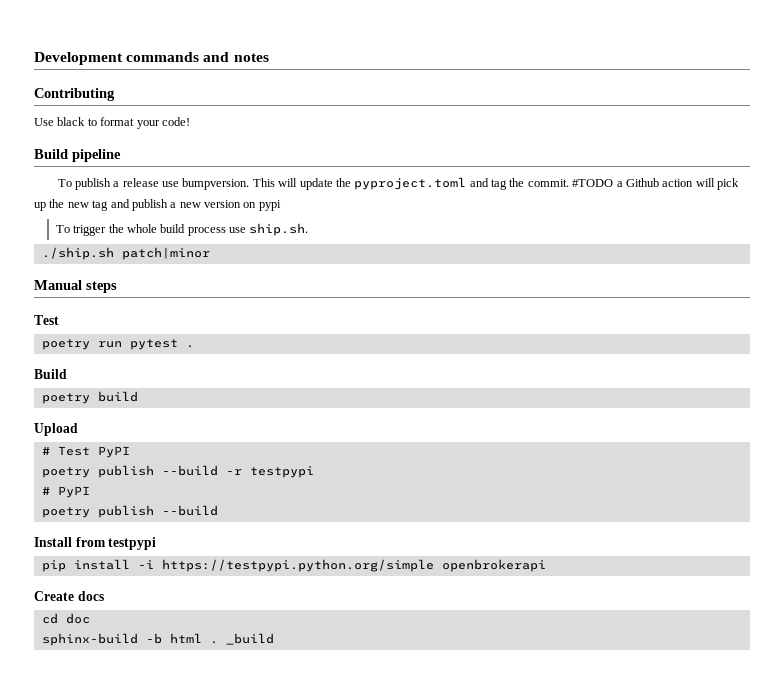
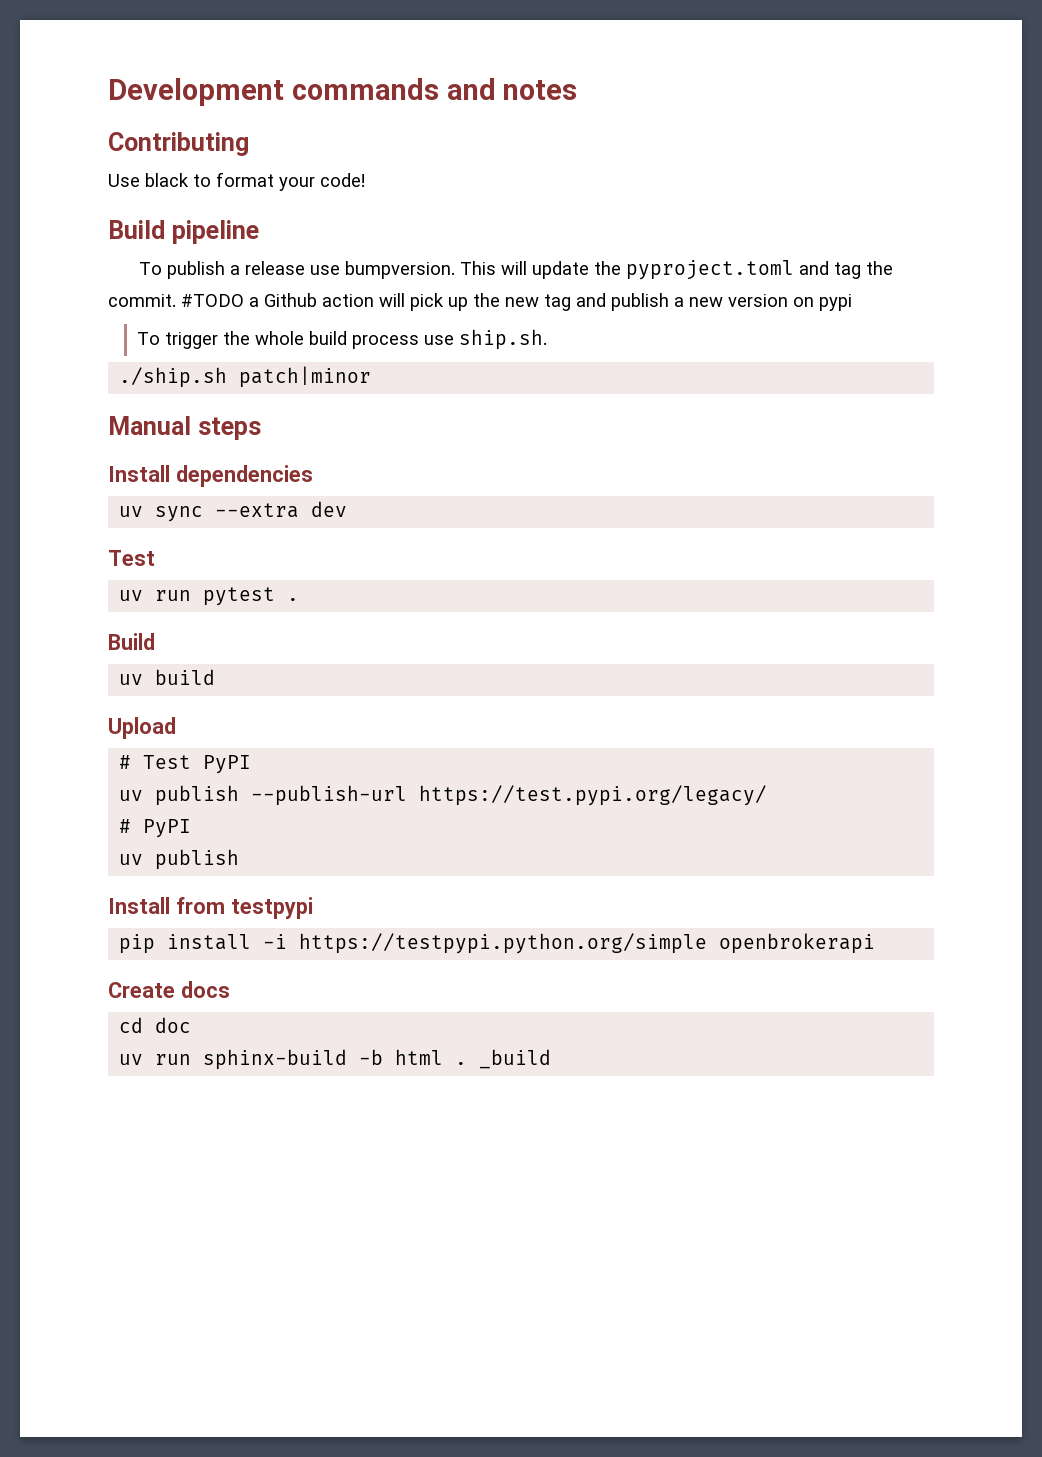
(117, 287) none -> [108,465,313,487] [119,501,348,522] // Install dependencies // uv sync --extra dev
[41,339,90,350] poetry -> [119,590,144,601] uv
[41,393,90,404] poetry -> [119,674,144,685] uv
[41,465,314,478] poetry publish --build -r testpypi -> [119,785,768,806] uv publish --publish-url https://test.pypi.org/legacy/
[41,505,218,518] poetry publish --build -> [119,849,240,870] uv publish
(90, 618) none -> [119,1054,192,1065] uv run

